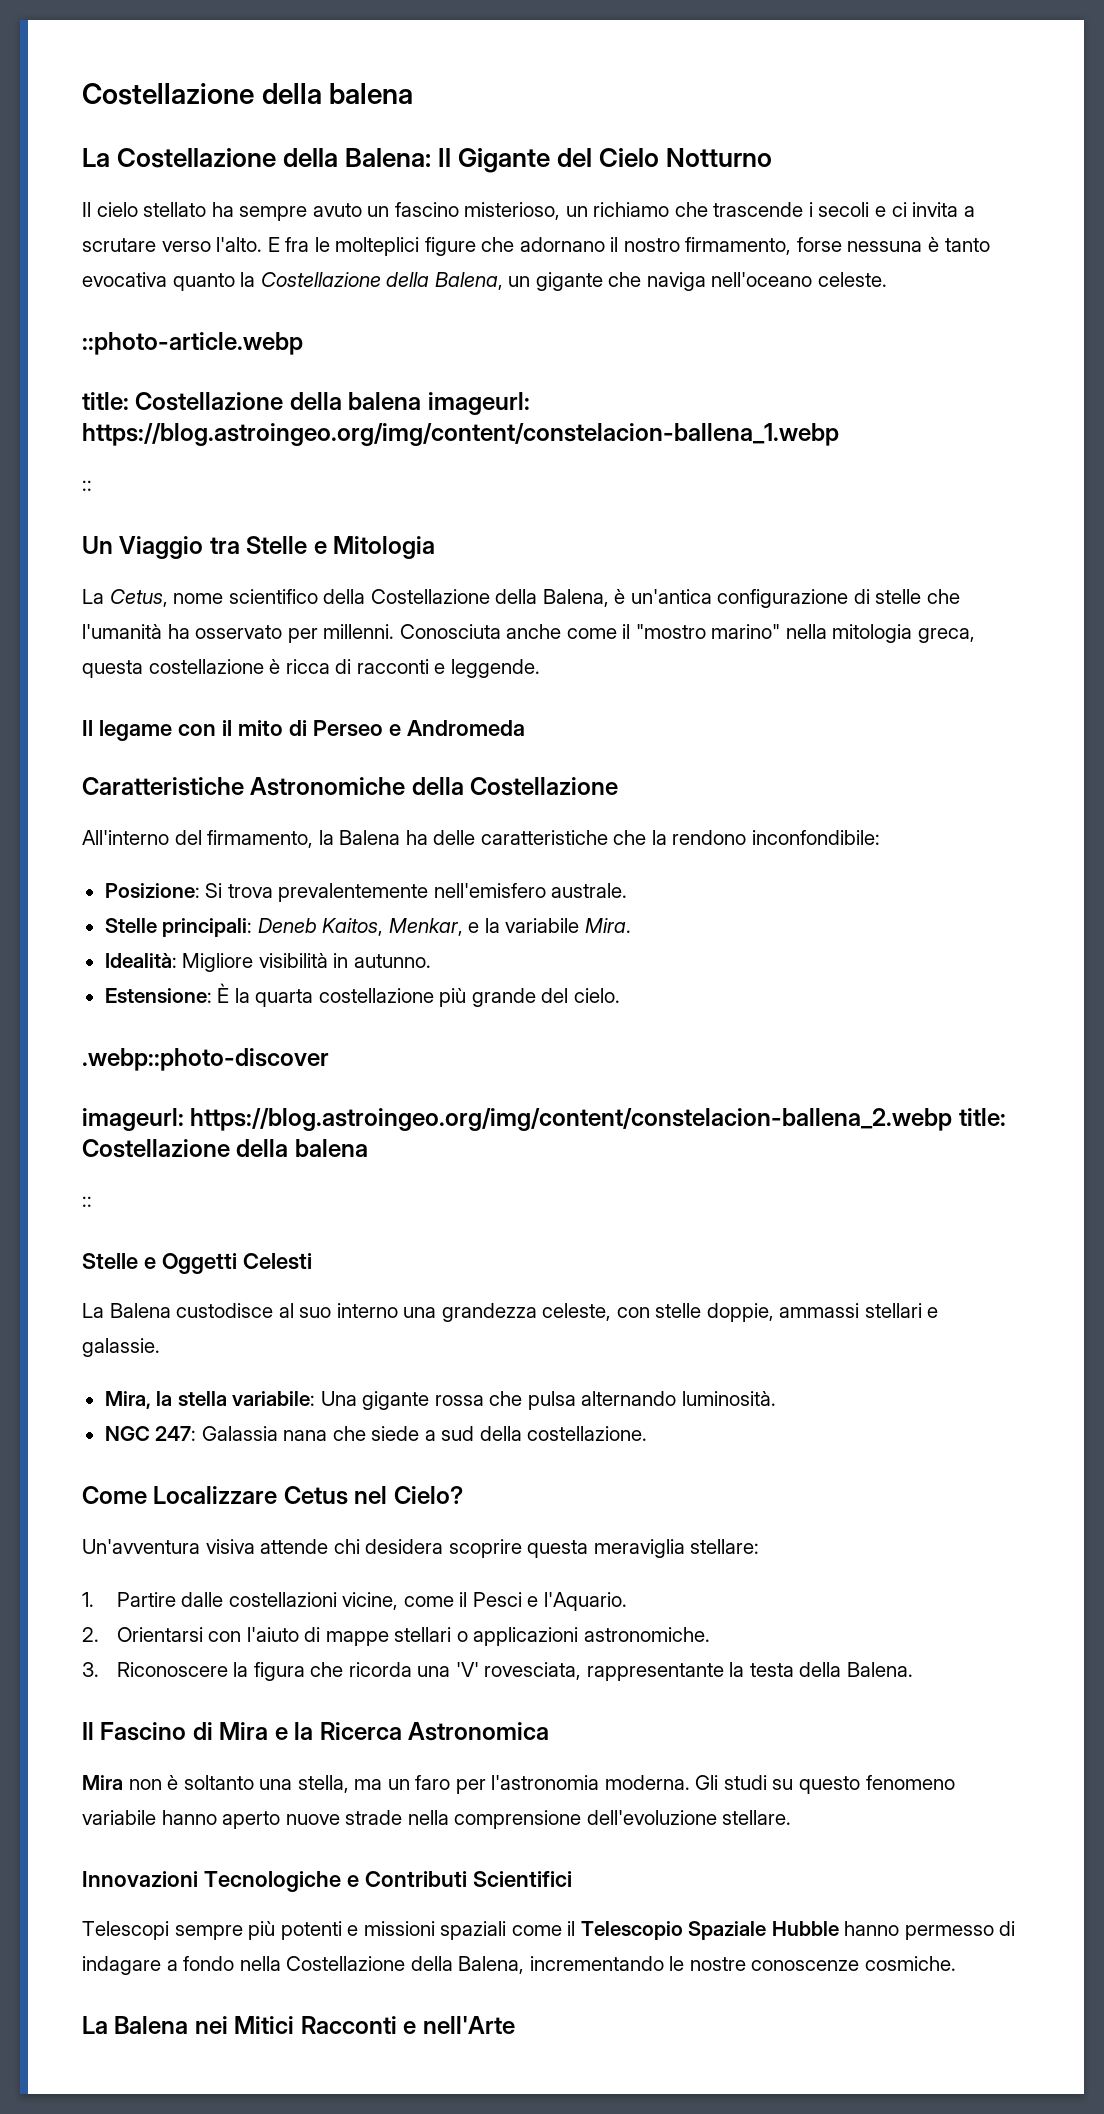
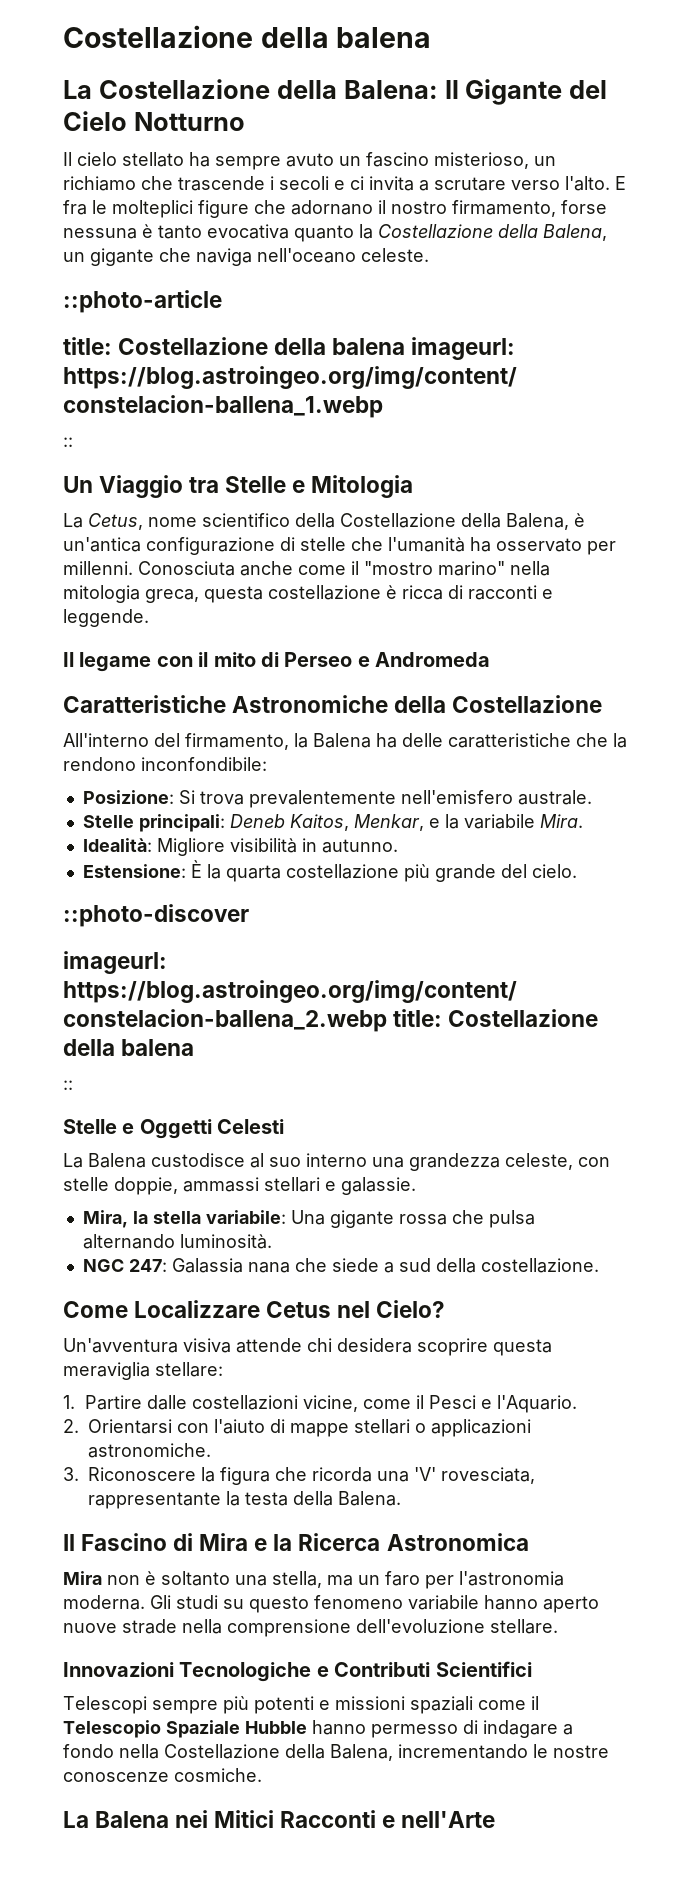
[82,332,303,355] ::photo-article.webp -> [63,290,222,313] ::photo-article
[82,1048,329,1071] .webp::photo-discover -> [63,904,249,927] ::photo-discover

